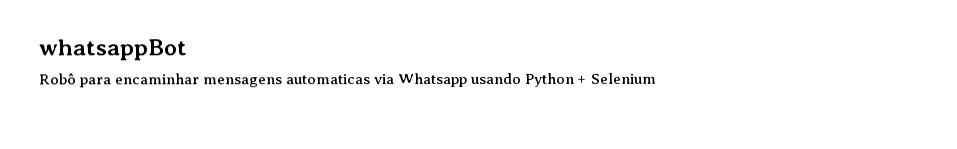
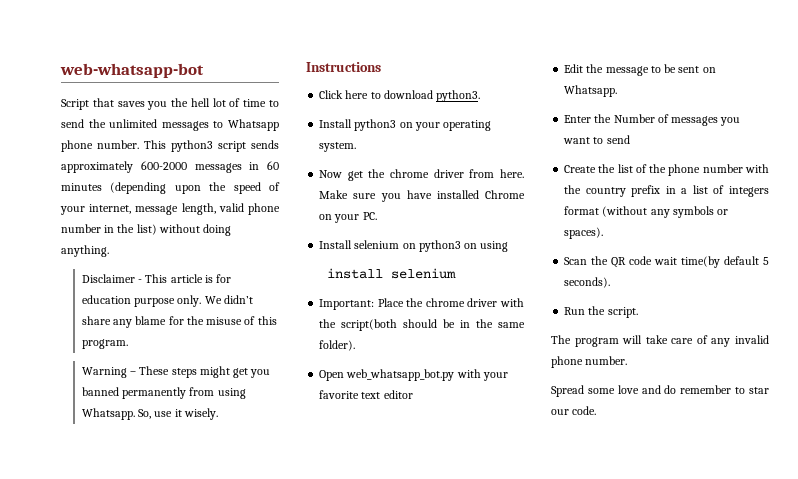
[38,39,187,61] [38,72,657,88] whatsappBot // Robô para encaminhar mensagens automaticas via Whatsapp usando Python + Selenium -> [60,63,204,78] [61,98,279,110] [61,119,279,131] [61,140,279,152] [61,161,279,173] [61,182,280,194] [60,203,280,215] [61,224,232,236] [61,245,109,257] [81,274,232,283] [81,295,253,307] [81,316,277,328] [81,339,128,349] [81,366,271,378] [81,387,246,399] [81,408,218,420] [306,62,381,72] [319,90,481,102] [319,119,492,131] [319,142,357,152] [319,169,524,181] [319,190,525,202] [319,212,377,223] [319,240,509,252] [326,268,456,279] [319,298,524,310] [319,319,525,331] [319,340,356,351] [319,369,508,381] [319,390,413,399] [564,64,716,76] [564,85,618,97] [564,114,741,126] [563,135,630,144] [564,164,769,176] [564,185,769,197] [564,206,729,218] [564,227,604,239] [564,256,769,268] [564,277,611,288] [564,306,638,318] [551,335,769,347] [551,356,628,368] [551,385,769,397] [551,406,597,415] web-whatsapp-bot // Script that saves you the hell lot of time to send the unlimited messages to Whatsapp phone number. This python3 script sends approximately 600-2000 messages in 60 minutes (depending upon the speed of your internet, message length, valid phone number in the list) without doing anything. // Disclaimer - This article is for education purpose only. We didn’t share any blame for the misuse of this program. // Warning – These steps might get you banned permanently from using Whatsapp. So, use it wisely. // Instructions // Click here to download python3. // Install python3 on your operating system. // Now get the chrome driver from here. Make sure you have installed Chrome on your PC. // Install selenium on python3 on using // install selenium // Important: Place the chrome driver with the script(both should be in the same folder). // Open web_whatsapp_bot.py with your favorite text editor // Edit the message to be sent on Whatsapp. // Enter the Number of messages you want to send // Create the list of the phone number with the country prefix in a list of integers format (without any symbols or spaces). // Scan the QR code wait time(by default 5 seconds). // Run the script. // The program will take care of any invalid phone number. // Spread some love and do remember to star our code.

